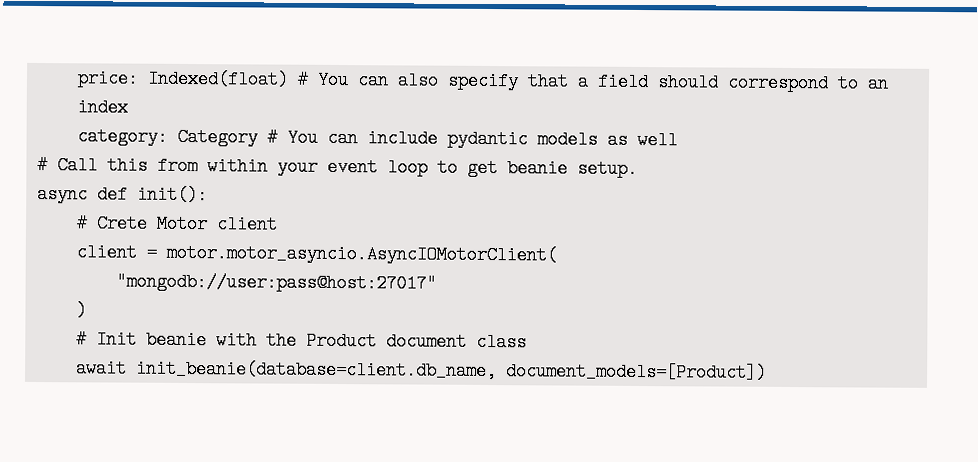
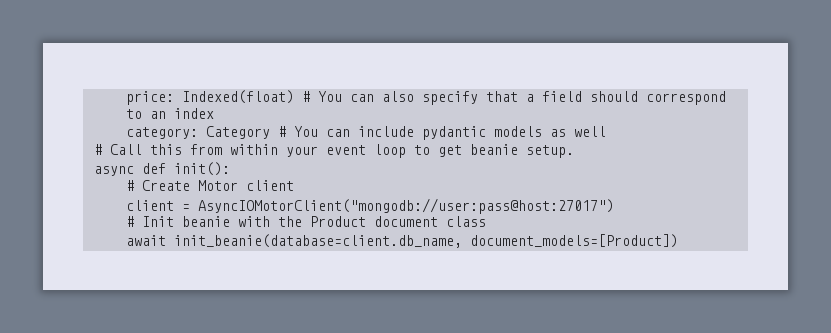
[95,214,148,233] Crete -> [141,180,190,191] Create
[165,243,557,265] [115,272,437,293] [75,301,87,320] motor.motor_asyncio.AsyncIOMotorClient( // "mongodb://user:pass@host:27017" // ) -> [197,198,614,214] AsyncIOMotorClient("mongodb://user:pass@host:27017")

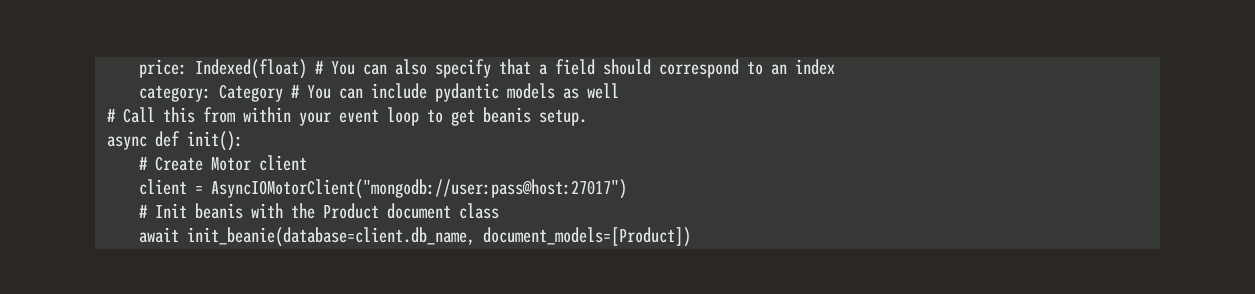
[469,144,518,155] beanie -> [483,107,531,123] beanis
[181,216,230,227] beanie -> [195,203,243,219] beanis

